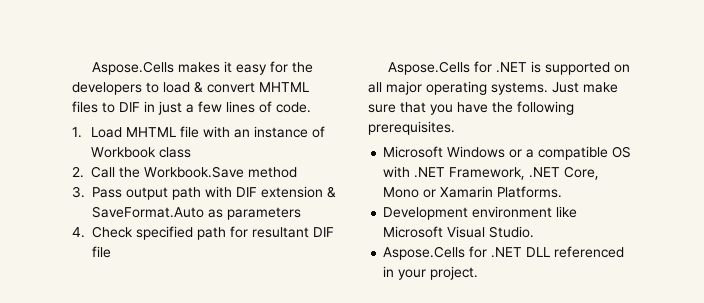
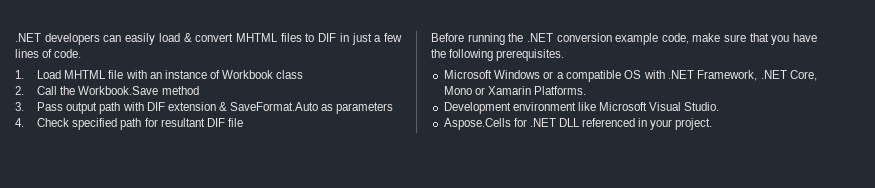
[91,61,313,75] [72,82,159,95] Aspose.Cells makes it easy for the developers to -> [15,33,156,45] .NET developers can easily
[387,61,630,75] [368,81,579,95] Aspose.Cells for .NET is supported on all major operating systems. Just -> [431,33,689,45] Before running the .NET conversion example code,

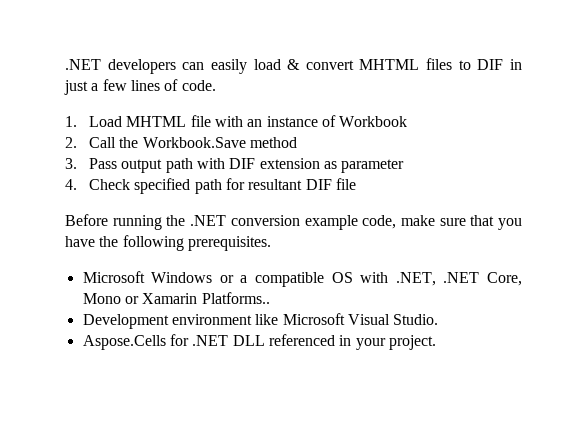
[276,70,304,79] class -> (408, 121) none
[218,102,394,114] & SaveFormat.Auto as parameters -> [323,159,405,173] as parameter
[667,70,758,81] .NET Framework, -> [395,272,436,286] .NET,
[533,86,586,95] Platforms. -> [201,292,270,304] Platforms..

